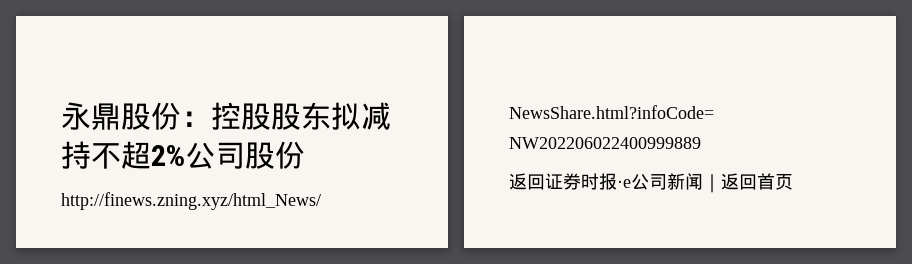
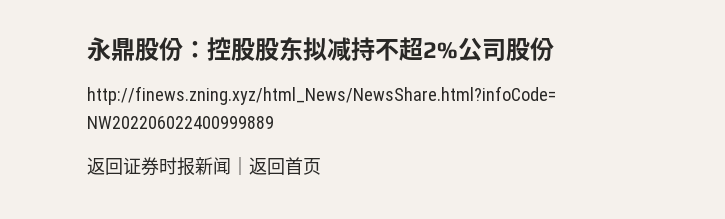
[617,174,667,190] ·e公司 -> (195, 166) none

